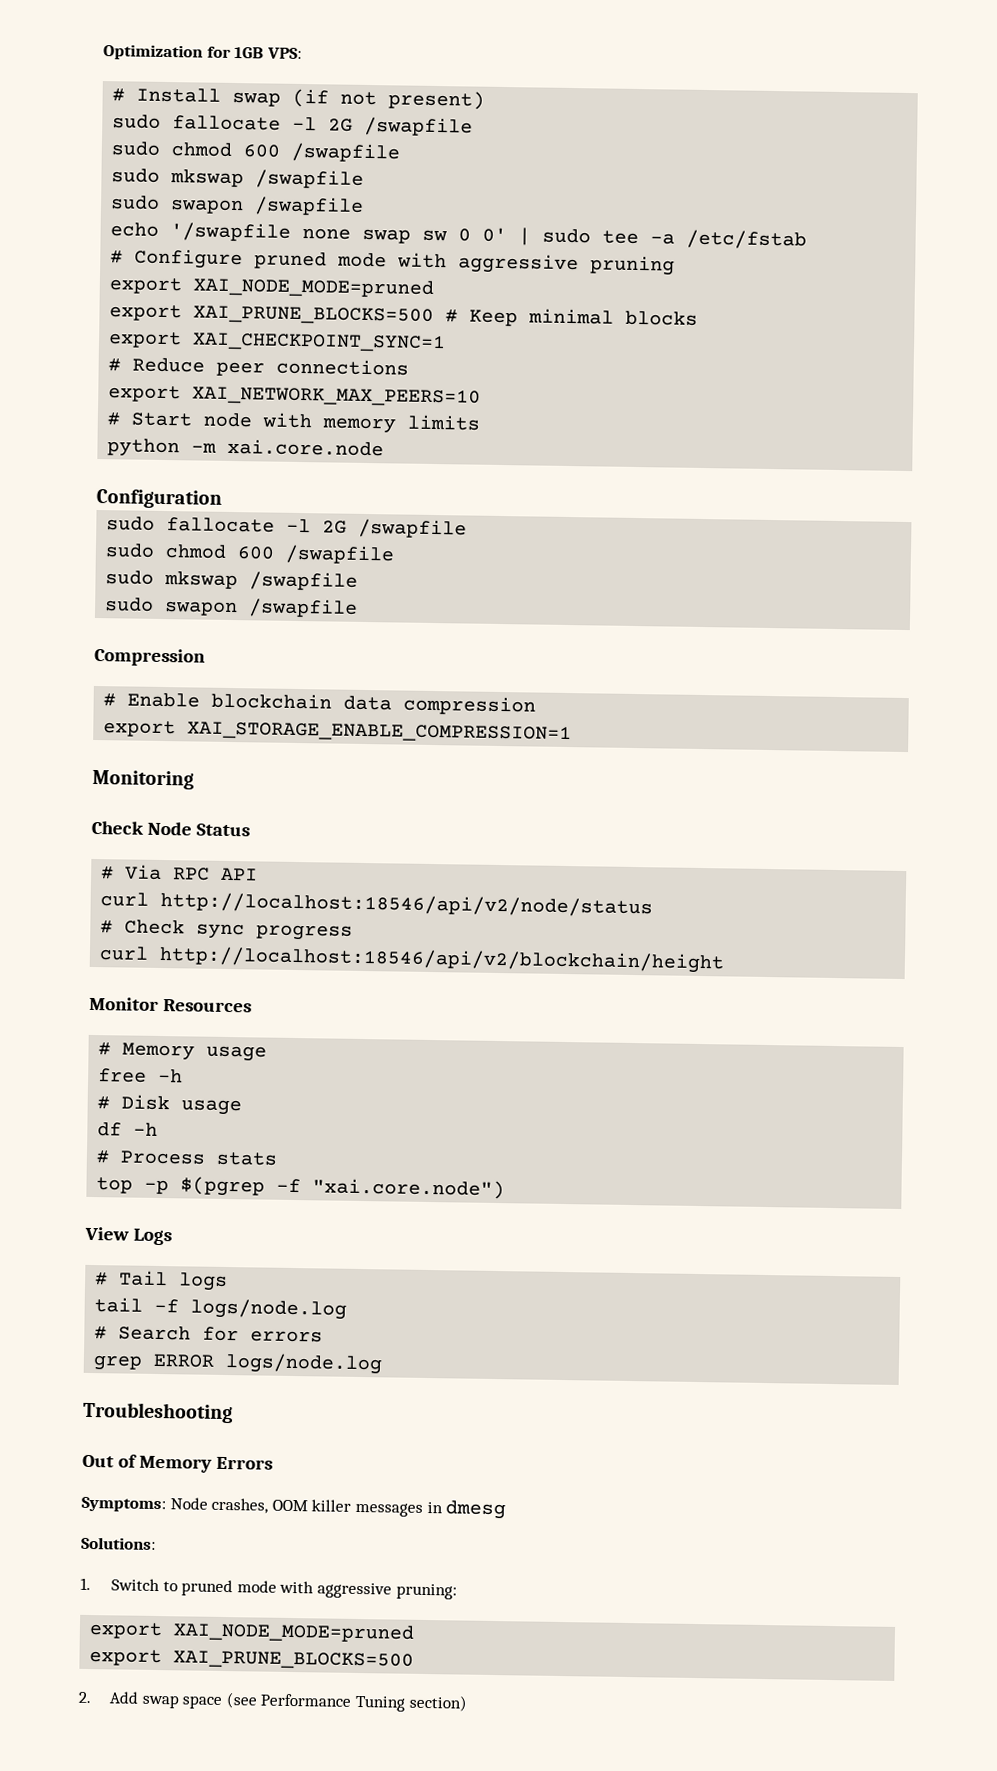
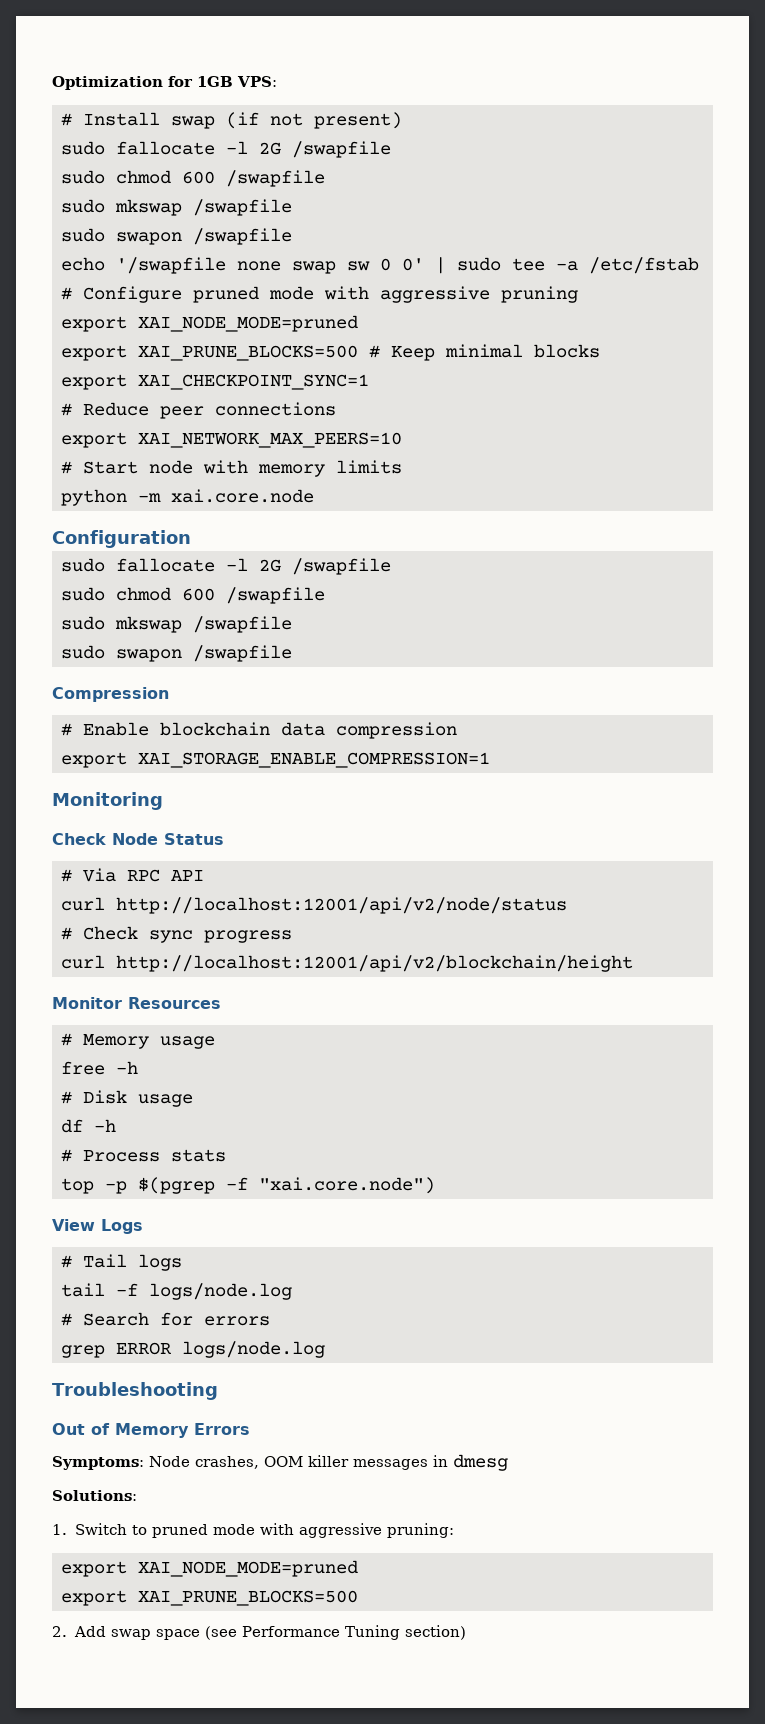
[160,891,654,918] http://localhost:18546/api/v2/node/status -> [116,897,567,914] http://localhost:12001/api/v2/node/status
[159,945,726,974] http://localhost:18546/api/v2/blockchain/height -> [116,955,633,972] http://localhost:12001/api/v2/blockchain/height

